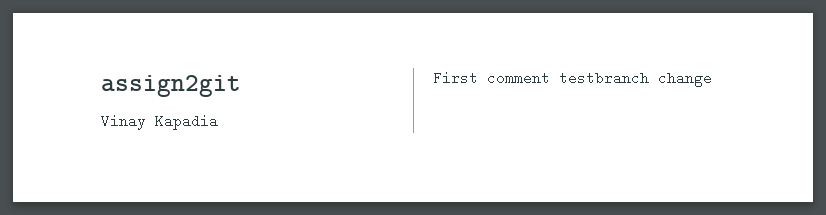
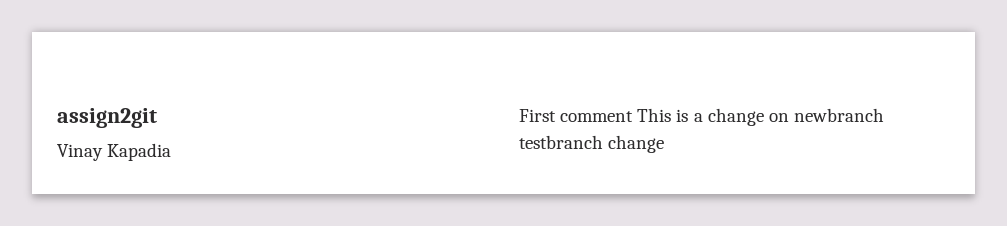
(550, 78) none -> [637,108,884,126] This is a change on newbranch

